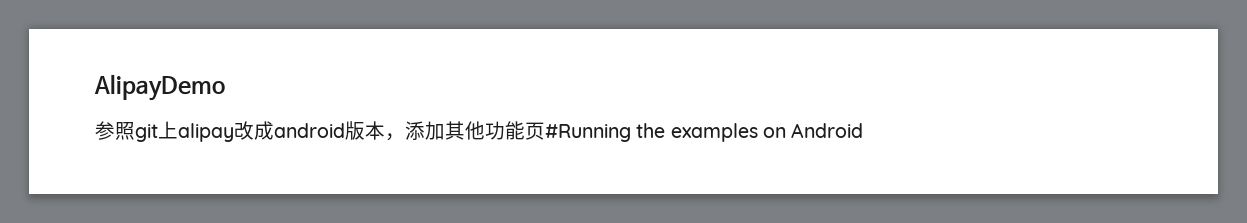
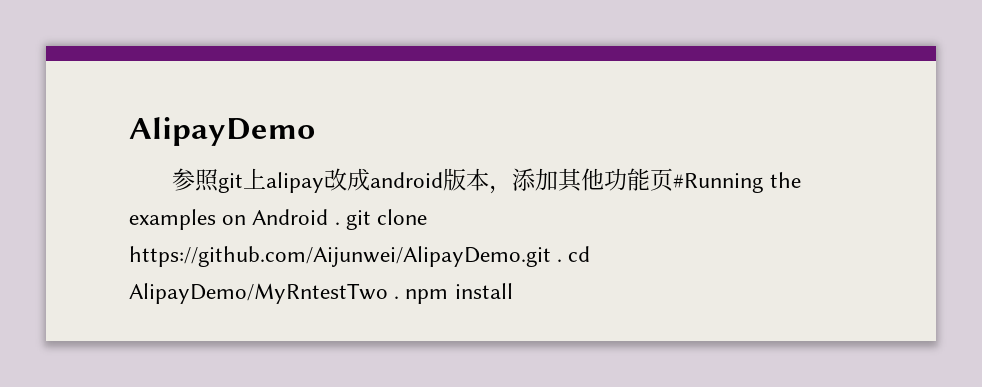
(864, 130) none -> [334,209,428,230] [129,246,591,267] [129,283,513,304] . git clone https://github.com/Aijunwei/AlipayDemo.git . cd AlipayDemo/MyRntestTwo . npm install

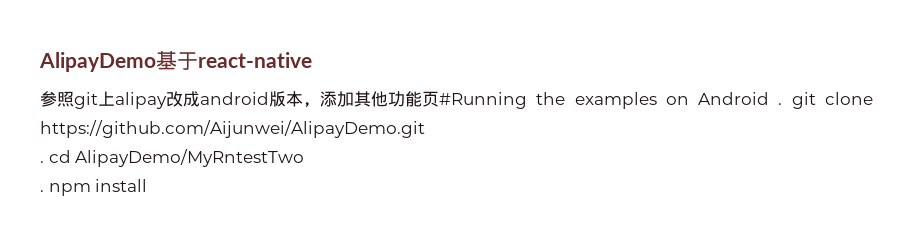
(315, 131) none -> [156,51,312,70] 基于react-native
(551, 256) none -> (425, 129) //
(388, 293) none -> (305, 158) //

